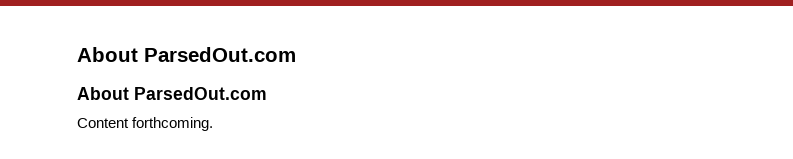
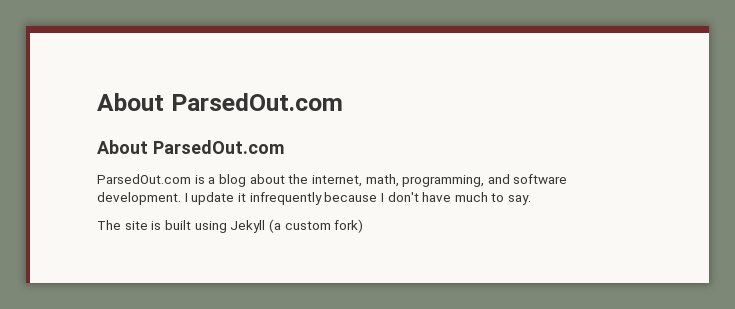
[77,117,214,131] Content forthcoming. -> [97,174,568,187] [97,192,532,205] [97,219,364,233] ParsedOut.com is a blog about the internet, math, programming, and software development. I update it infrequently because I don't have much to say. // The site is built using Jekyll (a custom fork)

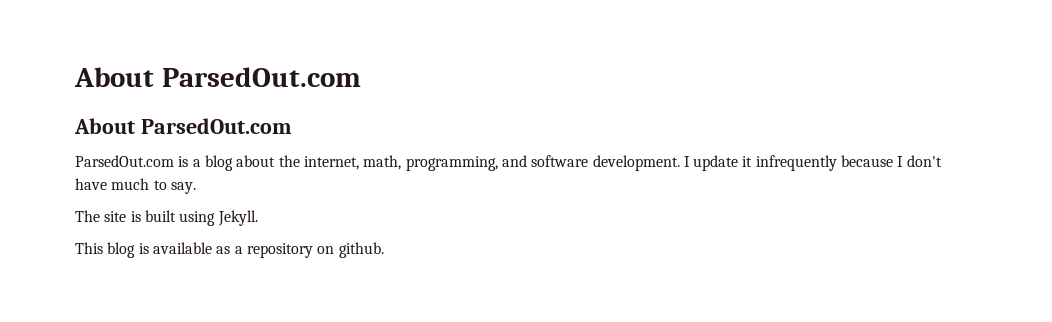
[230,219,364,233] Jekyll (a custom fork) -> [217,210,258,226] [75,242,384,258] Jekyll. // This blog is available as a repository on github.

